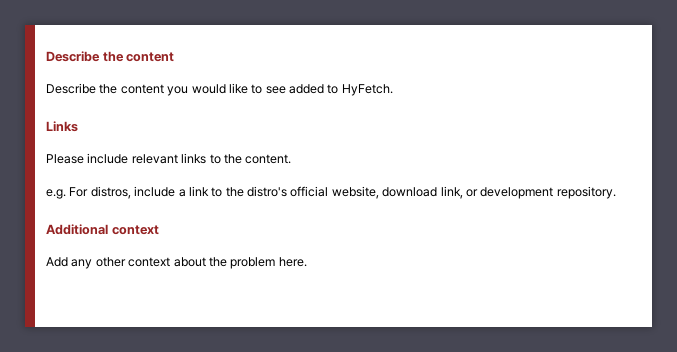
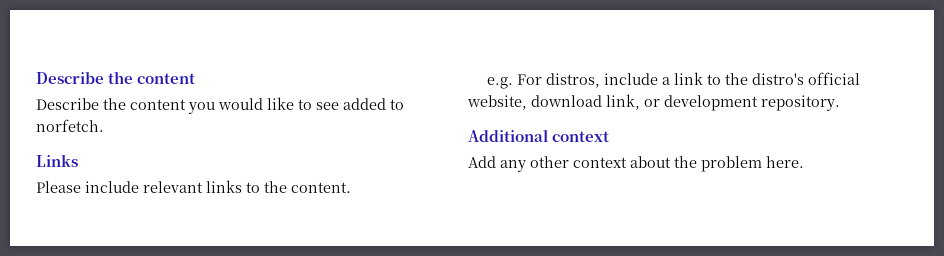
[341,84,393,96] HyFetch. -> [36,119,104,132] norfetch.

